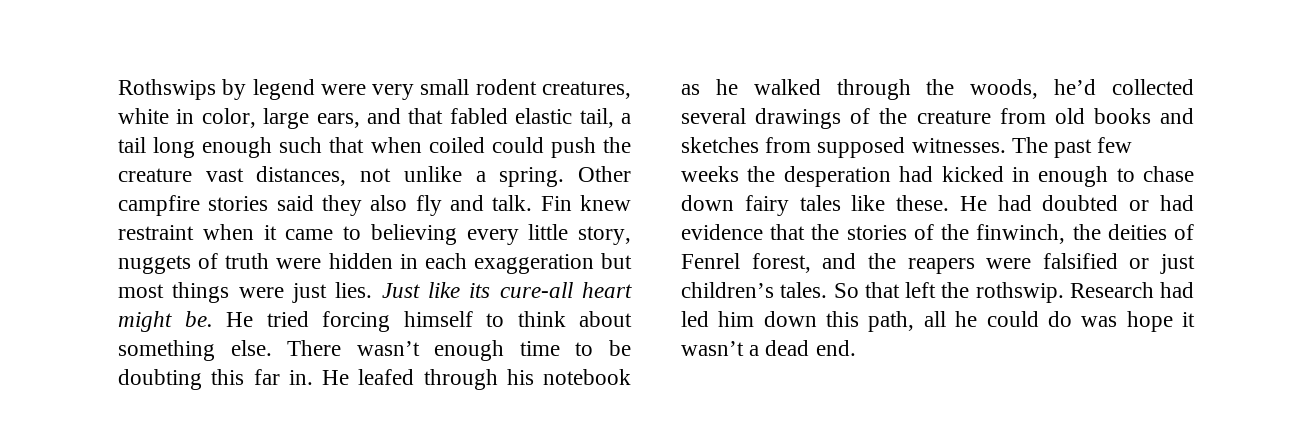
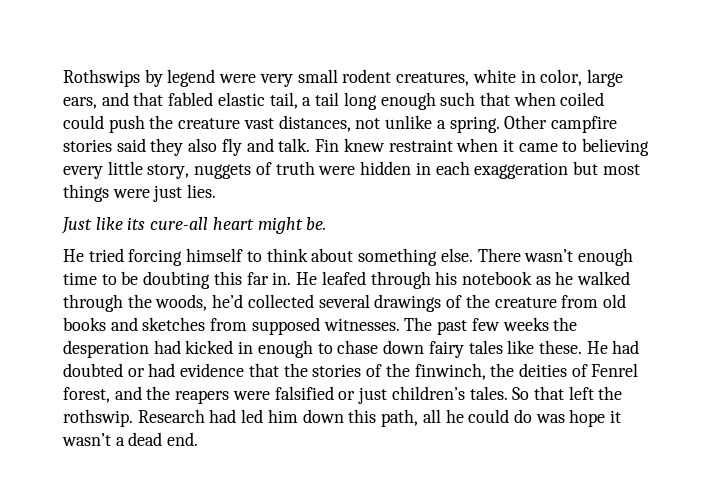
(373, 290) none -> (217, 191) //
(213, 319) none -> (327, 223) //

